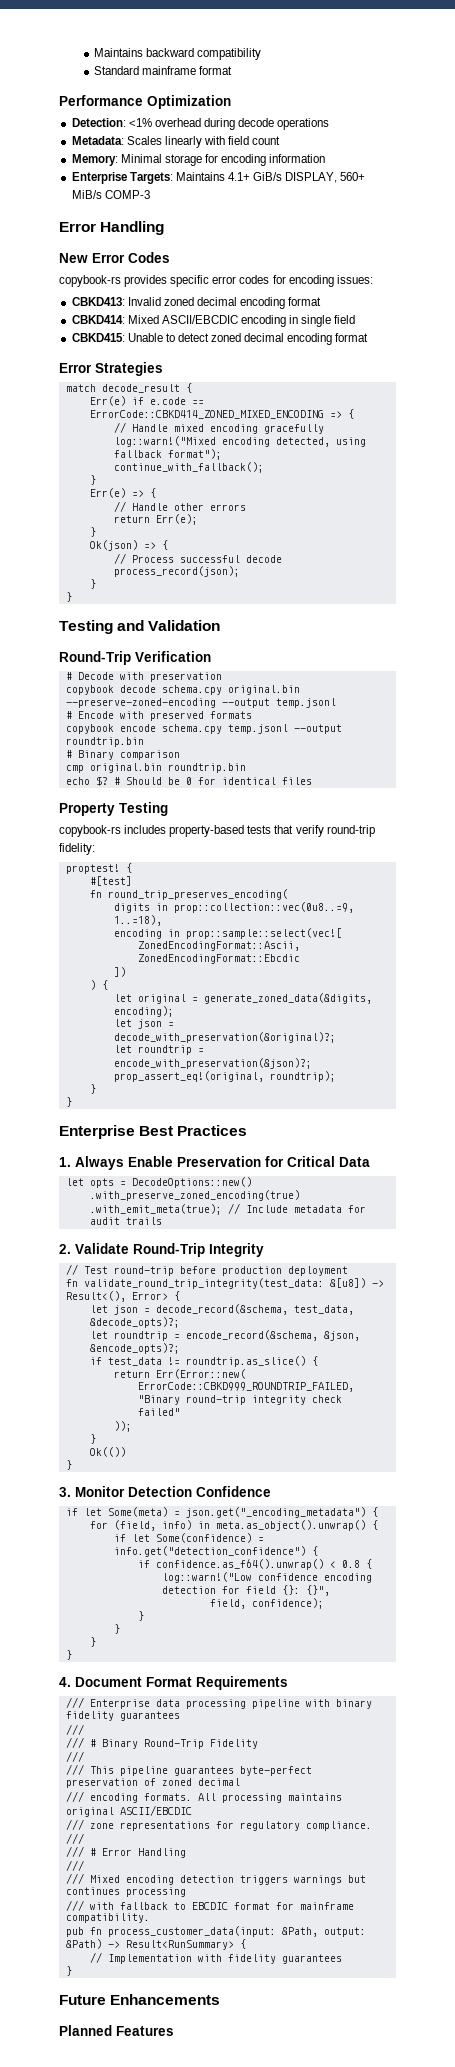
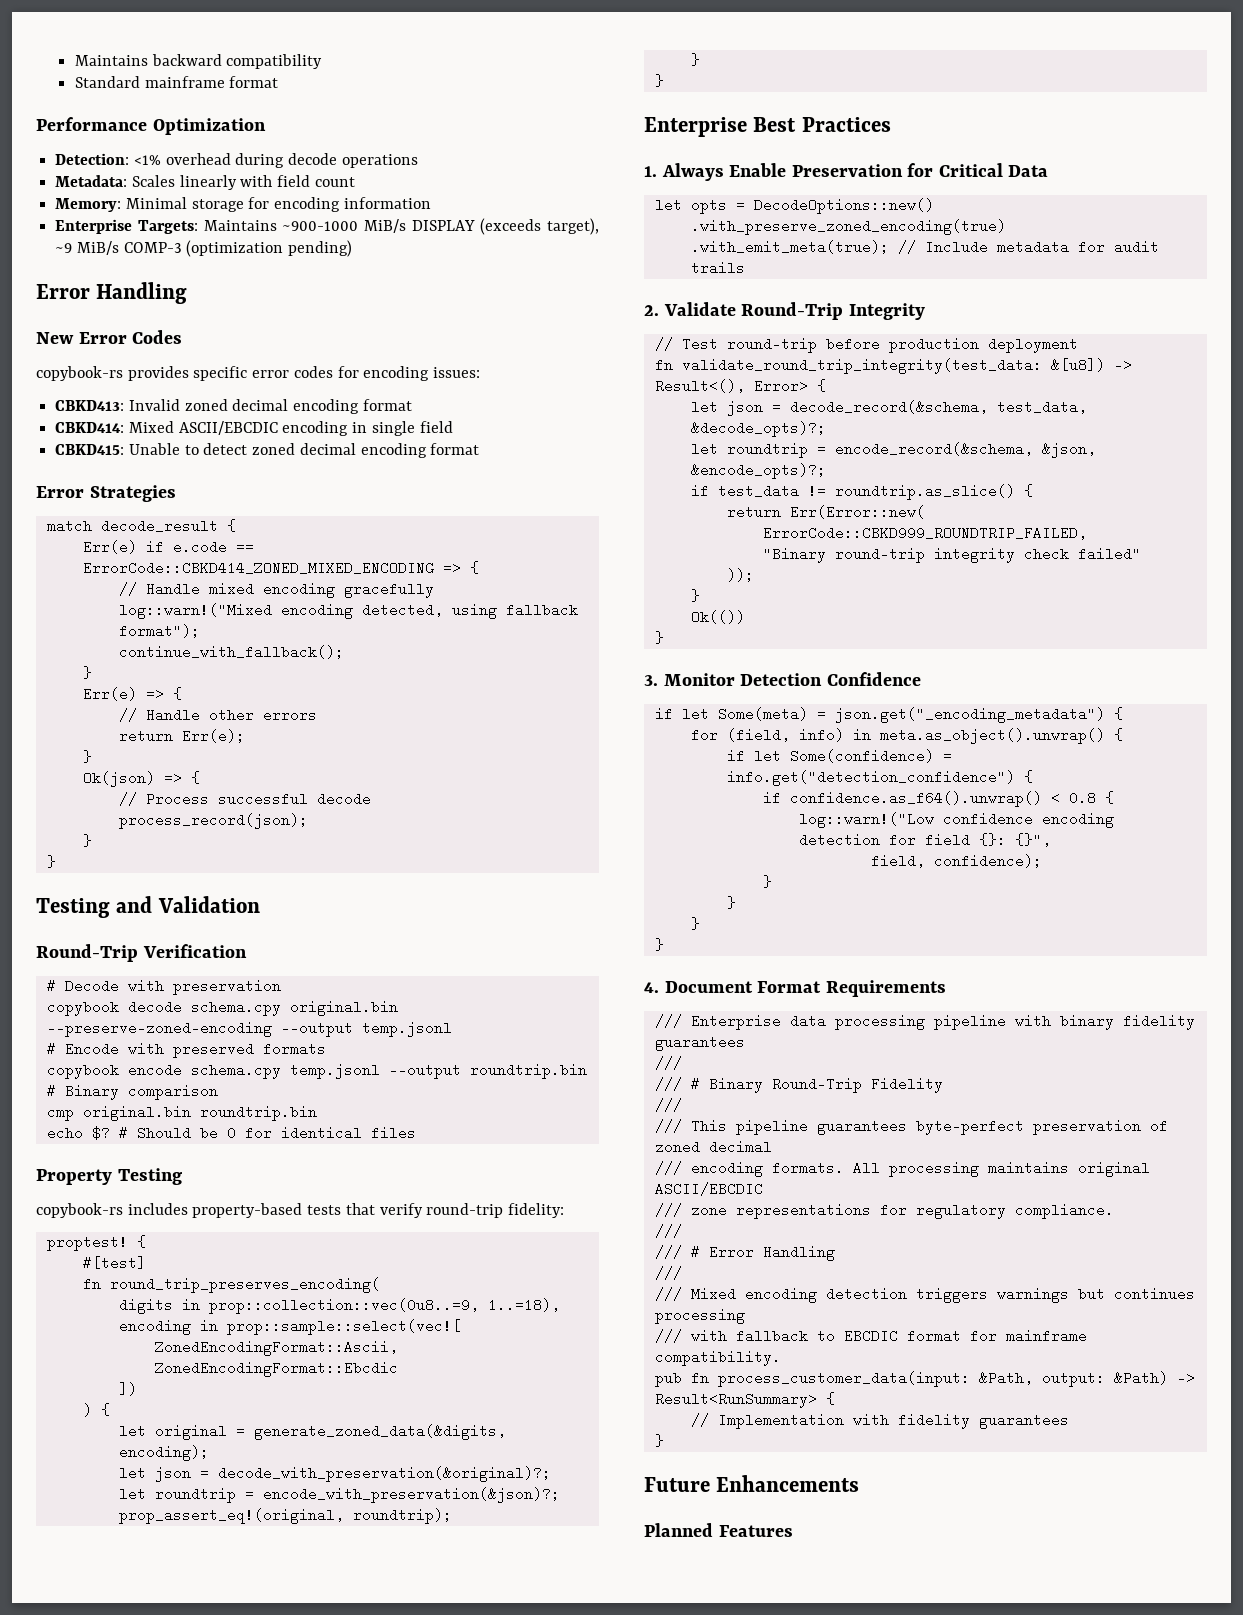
[227,172,366,183] 4.1+ GiB/s DISPLAY, 560+ -> [282,218,600,235] [55,243,73,253] ~900-1000 MiB/s DISPLAY (exceeds target), ~9
(150, 194) none -> [186,240,353,257] (optimization pending)

